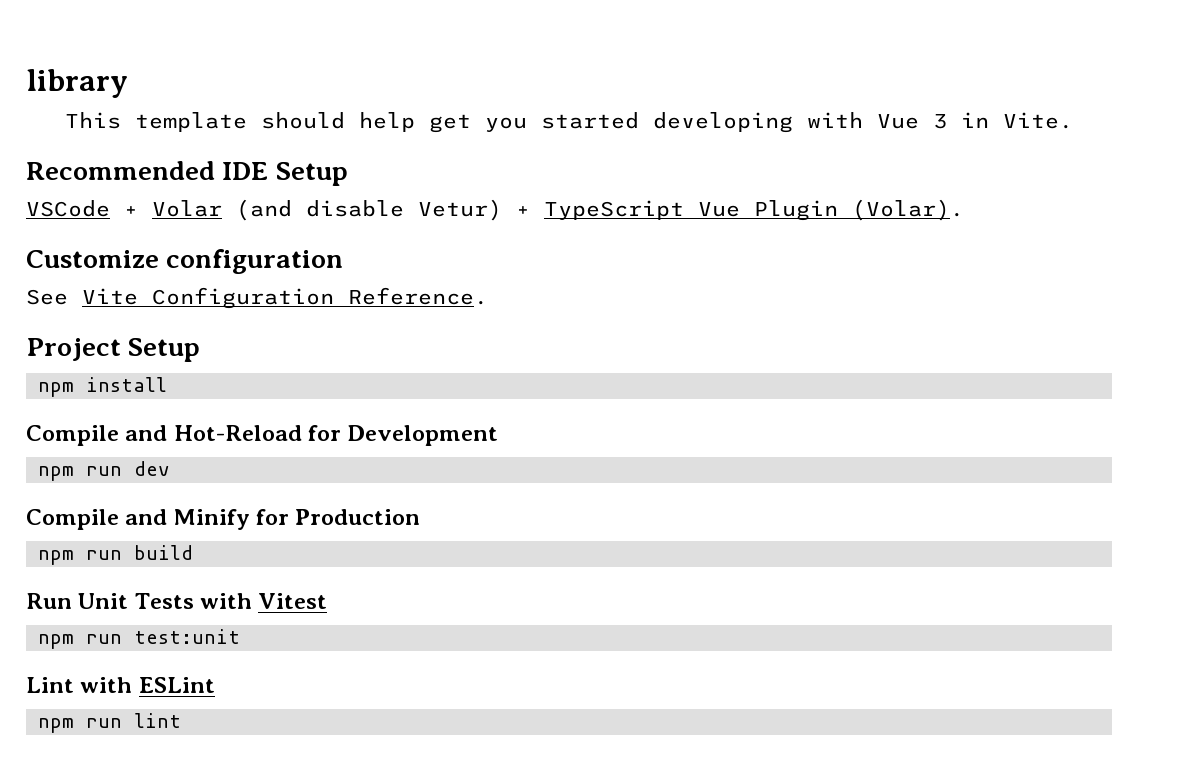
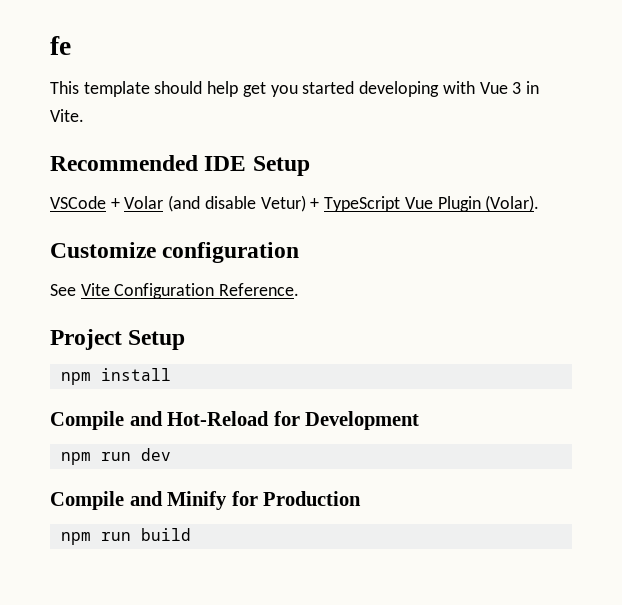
[26,69,128,98] library -> [50,36,71,55] fe
[26,593,328,609] [38,629,240,649] [26,677,215,693] [38,713,181,733] // Run Unit Tests with Vitest // npm run test:unit // Lint with ESLint // npm run lint -> (191, 534) none

